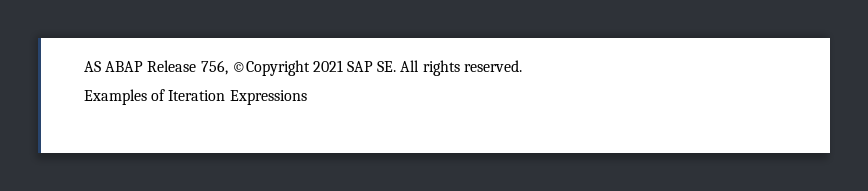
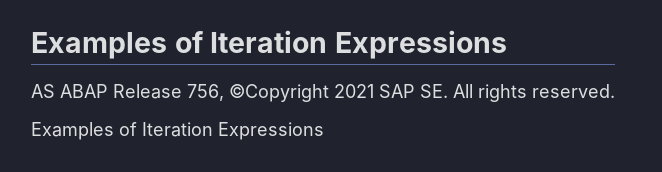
(84, 66) none -> [31,30,508,59] Examples of Iteration Expressions //

